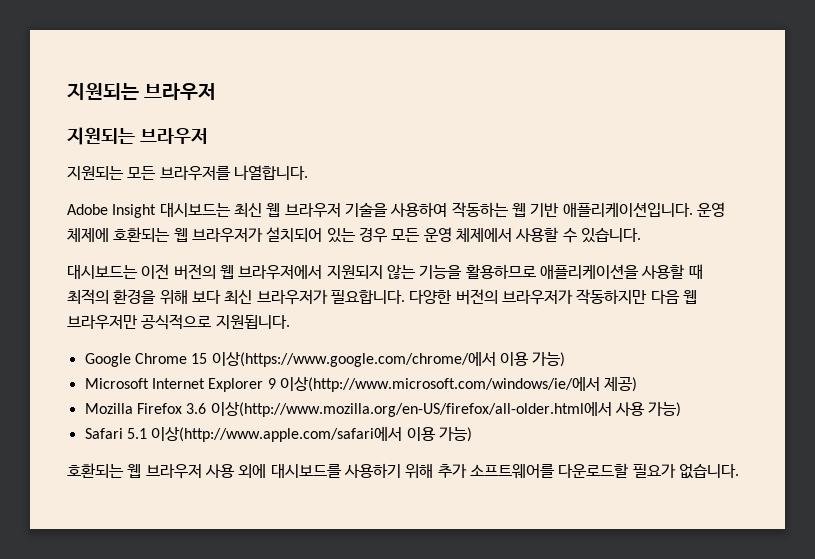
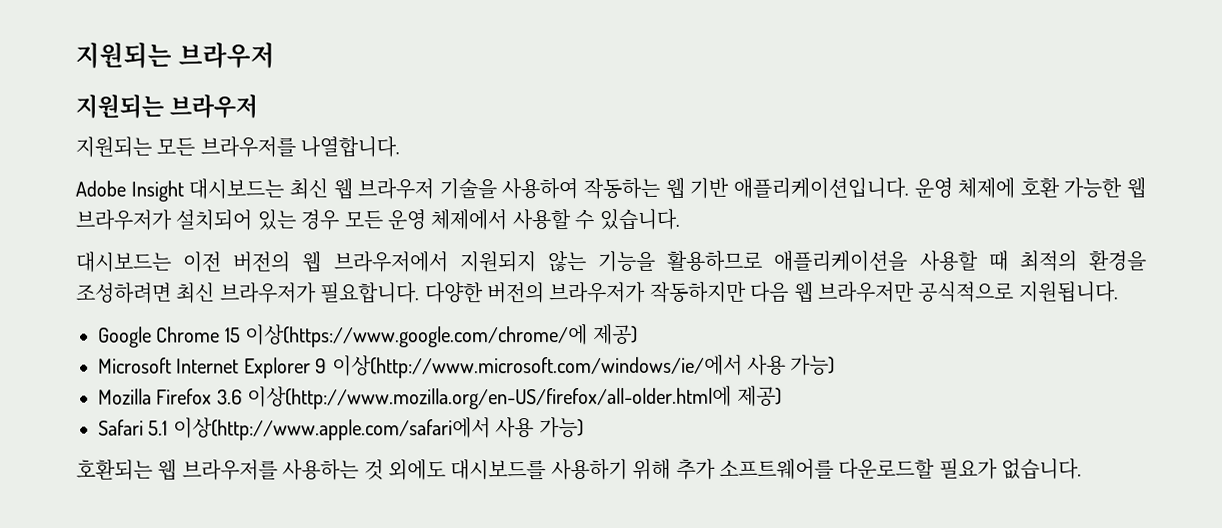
[113,227,171,242] 호환되는 -> [1019,177,1123,199] 호환 가능한
[159,290,221,304] 위해 보다 -> [76,282,172,304] 조성하려면
[211,352,566,367] 이상(https://www.google.com/chrome/에서 이용 가능) -> [245,323,638,348] 이상(https://www.google.com/chrome/에 제공)
[604,377,638,392] 제공) -> [746,354,836,376] 사용 가능)
[210,402,682,417] 이상(http://www.mozilla.org/en-US/firefox/all-older.html에서 사용 가능) -> [247,385,782,410] 이상(http://www.mozilla.org/en-US/firefox/all-older.html에 제공)
[406,427,436,441] 이용 -> [495,417,535,439] 사용
[145,464,267,479] 브라우저 사용 외에 -> [181,459,446,481] 브라우저를 사용하는 것 외에도

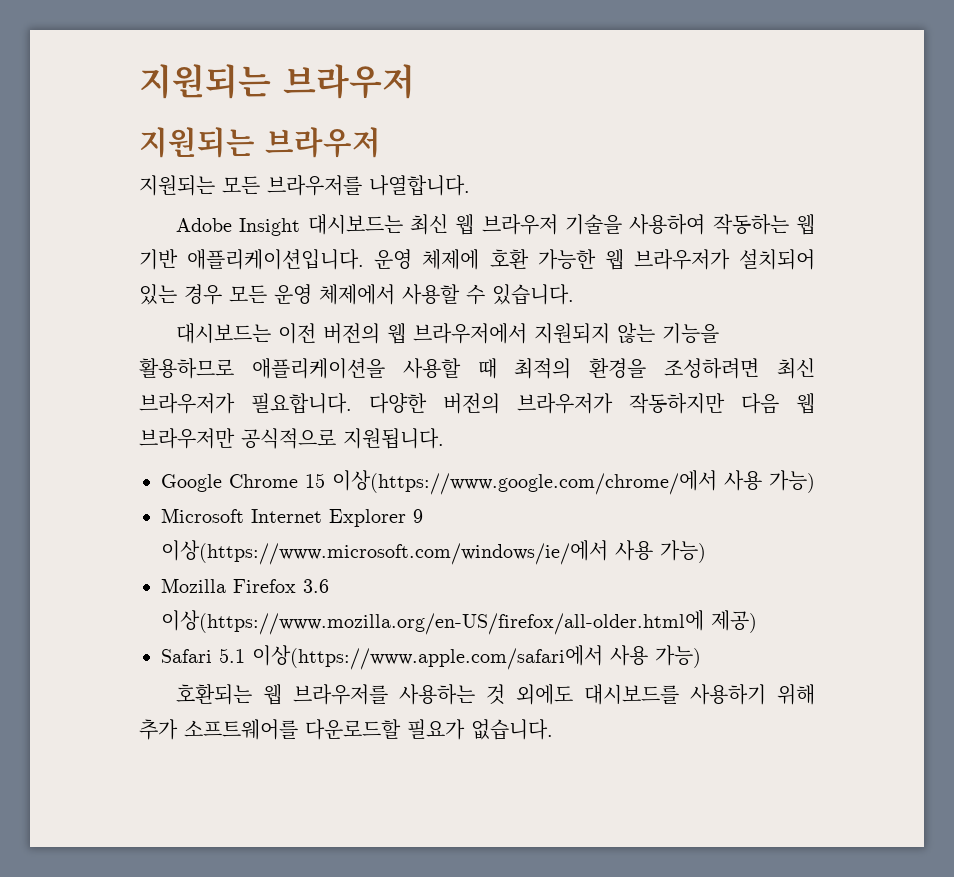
[245,323,638,348] 이상(https://www.google.com/chrome/에 제공) -> [332,470,815,495] 이상(https://www.google.com/chrome/에서 사용 가능)
[331,354,743,379] 이상(http://www.microsoft.com/windows/ie/에서 -> [161,540,608,565] 이상(https://www.microsoft.com/windows/ie/에서
[247,385,733,410] 이상(http://www.mozilla.org/en-US/firefox/all-older.html에 -> [161,610,704,635] 이상(https://www.mozilla.org/en-US/firefox/all-older.html에
[172,417,491,441] 이상(http://www.apple.com/safari에서 -> [252,645,603,670] 이상(https://www.apple.com/safari에서

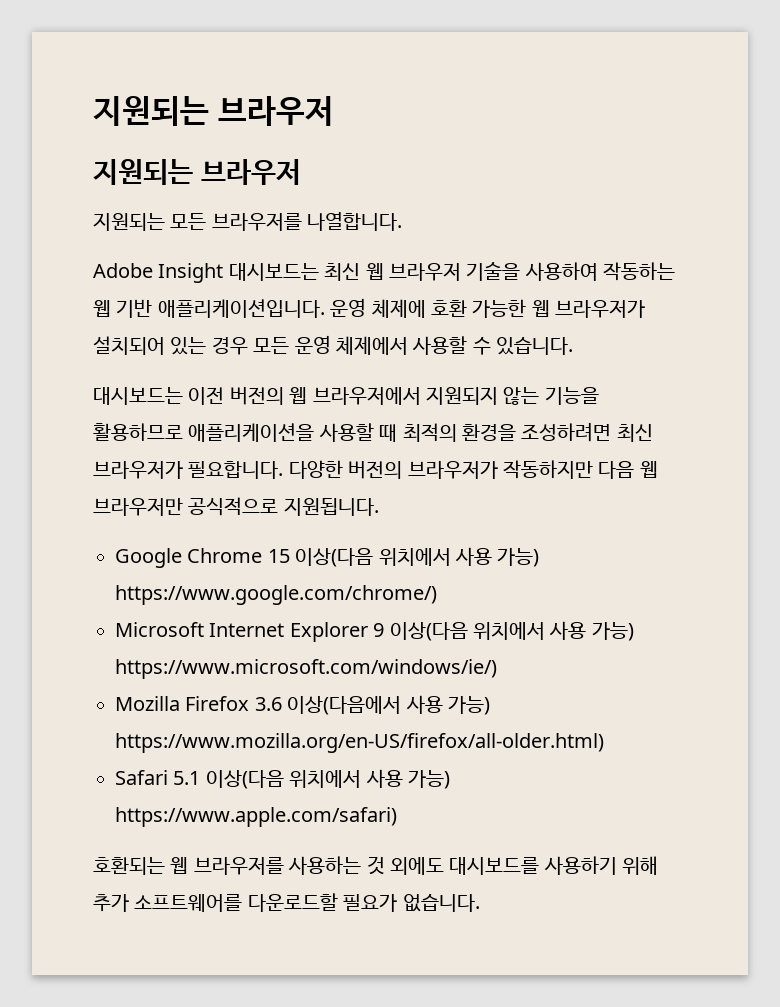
[332,470,815,495] 이상(https://www.google.com/chrome/에서 사용 가능) -> [295,547,540,567] [115,585,437,605] 이상(다음 위치에서 사용 가능) https://www.google.com/chrome/)
[161,540,706,565] 이상(https://www.microsoft.com/windows/ie/에서 사용 가능) -> [389,621,634,641] [115,659,497,679] 이상(다음 위치에서 사용 가능) https://www.microsoft.com/windows/ie/)
[161,610,757,635] 이상(https://www.mozilla.org/en-US/firefox/all-older.html에 제공) -> [287,695,490,715] [115,733,604,753] 이상(다음에서 사용 가능) https://www.mozilla.org/en-US/firefox/all-older.html)
[252,645,701,670] 이상(https://www.apple.com/safari에서 사용 가능) -> [205,769,450,789] [115,807,397,827] 이상(다음 위치에서 사용 가능) https://www.apple.com/safari)

